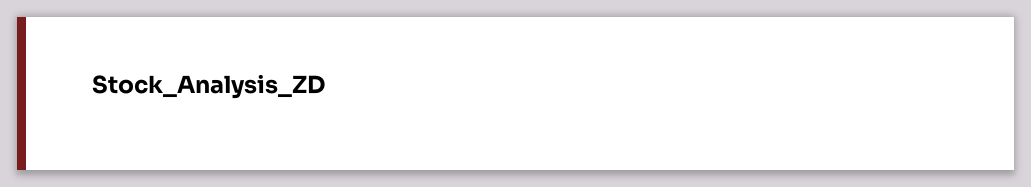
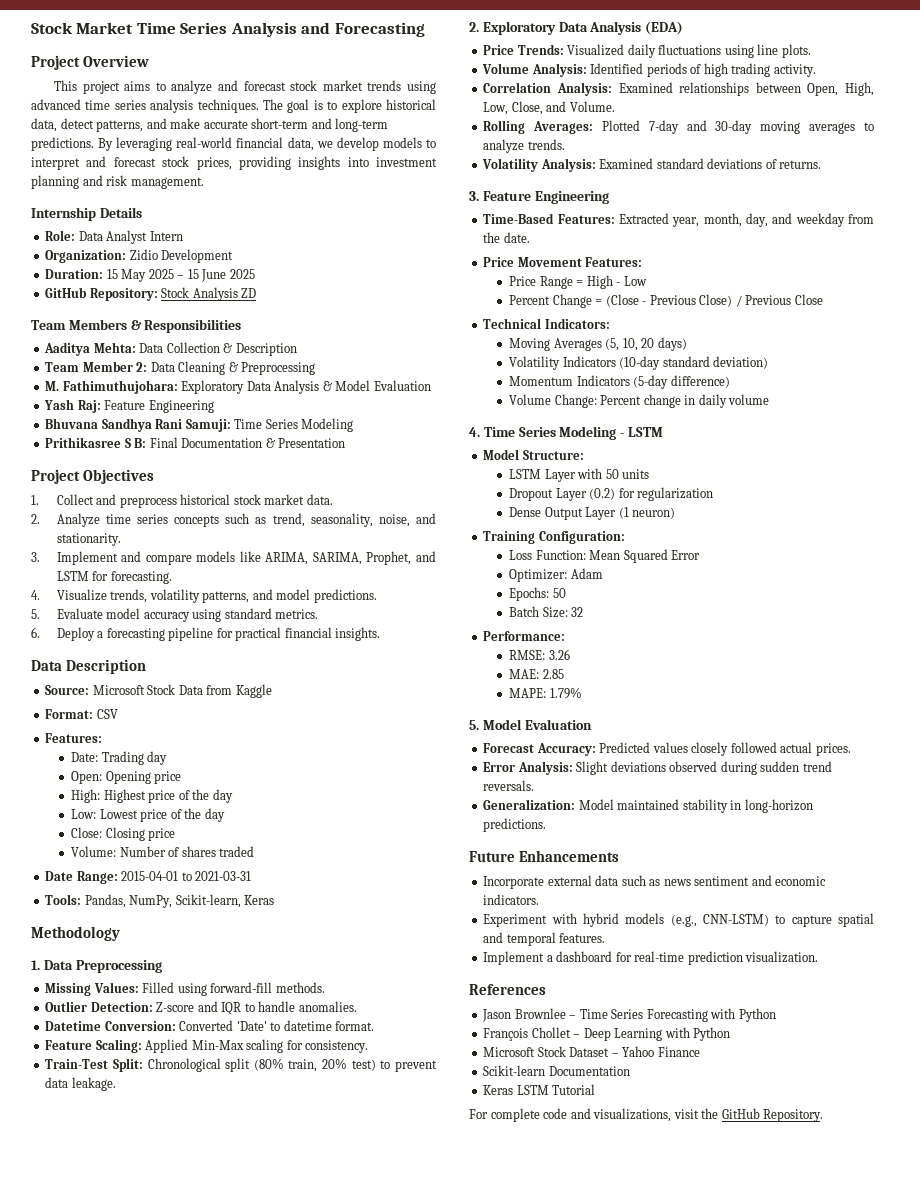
[92,74,325,99] Stock_Analysis_ZD -> [31,22,425,37] [31,55,150,70] [54,80,437,94] [31,99,436,113] [31,118,389,132] [31,137,436,151] [31,156,437,170] [31,175,204,189] [31,207,142,221] [45,230,183,244] [45,249,234,263] [45,269,255,282] [45,287,257,301] [31,319,242,333] [44,342,297,356] [45,361,316,375] [45,380,431,394] [44,399,214,413] [45,418,354,432] [45,437,346,448] [31,469,155,484] [31,494,333,508] [31,513,437,527] [56,533,121,546] [31,551,436,565] [56,571,172,584] [31,589,377,603] [31,608,319,622] [31,627,381,641] [31,659,147,674] [45,684,272,698] [45,709,118,719] [45,733,103,743] [71,751,168,765] [71,771,182,784] [71,789,233,803] [71,808,225,822] [71,827,176,841] [71,846,255,857] [45,871,252,884] [45,894,275,908] [31,926,120,941] [31,960,162,973] [45,982,325,996] [45,1001,357,1015] [45,1020,375,1031] [45,1039,369,1053] [45,1058,437,1072] [45,1077,116,1091] [469,21,684,35] [483,44,811,58] [482,63,816,77] [483,82,874,96] [483,101,615,115] [483,120,874,134] [483,139,565,153] [482,158,822,172] [469,191,609,204] [483,213,874,227] [483,232,530,243] [483,257,643,267] [509,275,647,289] [509,294,823,308] [483,318,610,329] [509,337,687,351] [509,356,769,370] [509,375,730,389] [509,394,770,408] [469,426,663,440] [483,449,584,460] [509,468,650,482] [509,487,714,501] [509,507,676,520] [483,531,625,544] [509,549,701,563] [509,568,603,582] [509,587,566,601] [509,606,584,618] [483,631,566,641] [509,649,570,660] [509,669,564,679] [509,687,582,699] [469,719,592,730] [483,742,851,756] [483,761,832,775] [483,780,535,791] [483,799,813,813] [483,818,547,832] [469,850,620,862] [483,875,827,889] [483,894,540,905] [483,913,874,927] [483,932,606,946] [483,951,819,965] [469,984,546,995] [482,1008,776,1022] [483,1027,731,1041] [483,1046,700,1057] [483,1065,630,1076] [483,1084,596,1095] [469,1108,824,1122] Stock Market Time Series Analysis and Forecasting // Project Overview // This project aims to analyze and forecast stock market trends using advanced time series analysis techniques. The goal is to explore historical data, detect patterns, and make accurate short-term and long-term predictions. By leveraging real-world financial data, we develop models to interpret and forecast stock prices, providing insights into investment planning and risk management. // Internship Details // Role: Data Analyst Intern // Organization: Zidio Development // Duration: 15 May 2025 – 15 June 2025 // GitHub Repository: Stock Analysis ZD // Team Members & Responsibilities // Aaditya Mehta: Data Collection & Description // Team Member 2: Data Cleaning & Preprocessing // M. Fathimuthujohara: Exploratory Data Analysis & Model Evaluation // Yash Raj: Feature Engineering // Bhuvana Sandhya Rani Samuji: Time Series Modeling // Prithikasree S B: Final Documentation & Presentation // Project Objectives // 1. Collect and preprocess historical stock market data. // 2. Analyze time series concepts such as trend, seasonality, noise, and stationarity. // 3. Implement and compare models like ARIMA, SARIMA, Prophet, and LSTM for forecasting. // 4. Visualize trends, volatility patterns, and model predictions. // 5. Evaluate model accuracy using standard metrics. // 6. Deploy a forecasting pipeline for practical financial insights. // Data Description // Source: Microsoft Stock Data from Kaggle // Format: CSV // Features: // Date: Trading day // Open: Opening price // High: Highest price of the day // Low: Lowest price of the day // Close: Closing price // Volume: Number of shares traded // Date Range: 2015-04-01 to 2021-03-31 // Tools: Pandas, NumPy, Scikit-learn, Keras // Methodology // 1. Data Preprocessing // Missing Values: Filled using forward-fill methods. // Outlier Detection: Z-score and IQR to handle anomalies. // Datetime Conversion: Converted 'Date' to datetime format. // Feature Scaling: Applied Min-Max scaling for consistency. // Train-Test Split: Chronological split (80% train, 20% test) to prevent data leakage. // 2. Exploratory Data Analysis (EDA) // Price Trends: Visualized daily fluctuations using line plots. // Volume Analysis: Identified periods of high trading activity. // Correlation Analysis: Examined relationships between Open, High, Low, Close, and Volume. // Rolling Averages: Plotted 7-day and 30-day moving averages to analyze trends. // Volatility Analysis: Examined standard deviations of returns. // 3. Feature Engineering // Time-Based Features: Extracted year, month, day, and weekday from the date. // Price Movement Features: // Price Range = High - Low // Percent Change = (Close - Previous Close) / Previous Close // Technical Indicators: // Moving Averages (5, 10, 20 days) // Volatility Indicators (10-day standard deviation) // Momentum Indicators (5-day difference) // Volume Change: Percent change in daily volume // 4. Time Series Modeling - LSTM // Model Structure: // LSTM Layer with 50 units // Dropout Layer (0.2) for regularization // Dense Output Layer (1 neuron) // Training Configuration: // Loss Function: Mean Squared Error // Optimizer: Adam // Epochs: 50 // Batch Size: 32 // Performance: // RMSE: 3.26 // MAE: 2.85 // MAPE: 1.79% // 5. Model Evaluation // Forecast Accuracy: Predicted values closely followed actual prices. // Error Analysis: Slight deviations observed during sudden trend reversals. // Generalization: Model maintained stability in long-horizon predictions. // Future Enhancements // Incorporate external data such as news sentiment and economic indicators. // Experiment with hybrid models (e.g., CNN-LSTM) to capture spatial and temporal features. // Implement a dashboard for real-time prediction visualization. // References // Jason Brownlee – Time Series Forecasting with Python // François Chollet – Deep Learning with Python // Microsoft Stock Dataset – Yahoo Finance // Scikit-learn Documentation // Keras LSTM Tutorial // For complete code and visualizations, visit the GitHub Repository.

